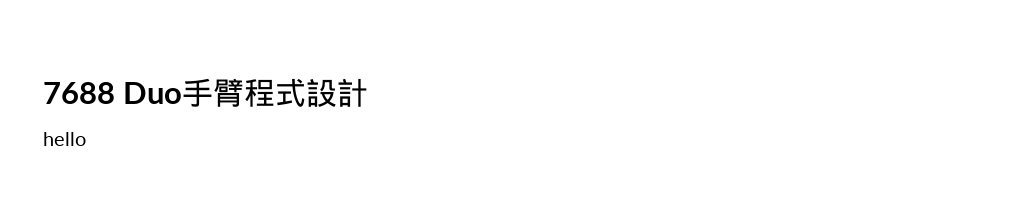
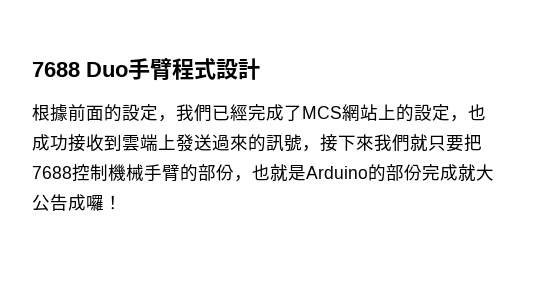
[43,132,86,146] hello -> [32,104,486,122] [32,134,482,152] [32,164,494,182] [32,194,122,211] 根據前面的設定，我們已經完成了MCS網站上的設定，也成功接收到雲端上發送過來的訊號，接下來我們就只要把7688控制機械手臂的部份，也就是Arduino的部份完成就大公告成囉！

